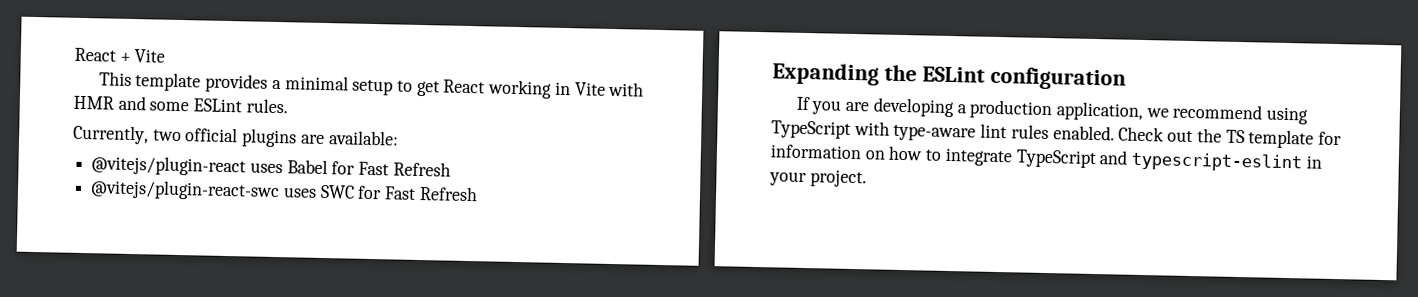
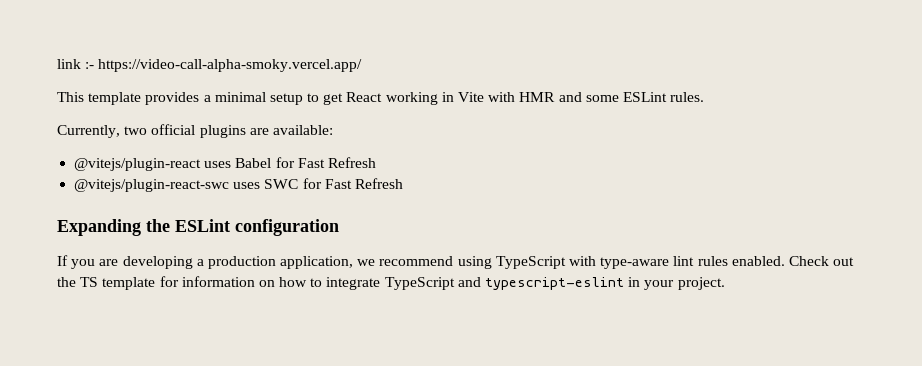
[74,47,166,63] React + Vite -> [57,59,363,72] link :- https://video-call-alpha-smoky.vercel.app/

